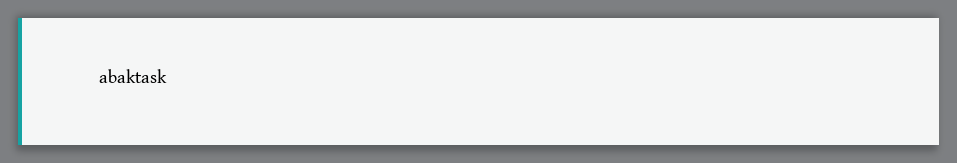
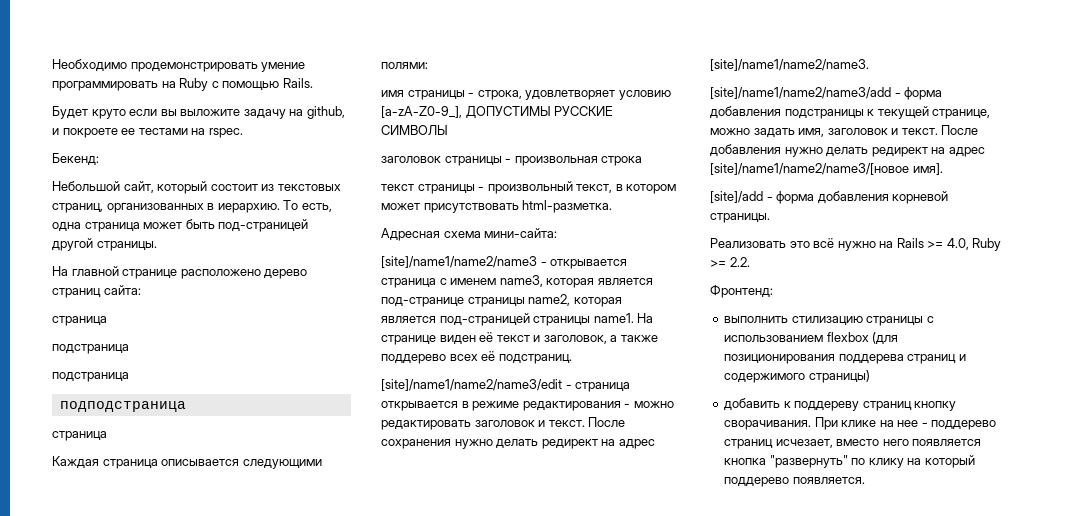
[99,69,167,83] abaktask -> [52,59,306,72] [52,78,313,91] [52,106,345,119] [52,128,243,138] [52,153,99,166] [52,181,341,194] [52,200,332,213] [52,219,309,232] [52,238,157,251] [52,266,308,279] [52,285,141,298] [52,316,107,326] [52,344,129,354] [52,372,129,382] [59,401,186,412] [52,431,107,441] [52,456,322,469] [381,62,428,69] [381,90,671,100] [381,106,614,119] [381,125,448,135] [381,156,643,166] [381,181,677,194] [381,200,613,213] [381,228,558,241] [381,256,628,269] [381,275,653,288] [381,294,622,307] [381,313,654,326] [381,332,658,345] [381,351,572,364] [381,379,631,392] [381,401,674,411] [381,417,626,430] [381,439,655,449] [710,59,869,71] [710,87,943,100] [710,106,991,119] [710,125,979,138] [710,144,985,157] [710,163,943,175] [710,191,949,204] [710,213,770,223] [710,238,1002,251] [710,257,750,267] [710,284,773,298] [724,316,934,326] [724,332,899,345] [724,354,966,364] [724,370,870,383] [724,398,957,411] [724,417,997,430] [724,439,982,449] [724,455,975,468] [724,477,865,487] Необходимо продемонстрировать умение программировать на Ruby с помощью Rails. // Будет круто если вы выложите задачу на github, и покроете ее тестами на rspec. // Бекенд: // Небольшой сайт, который состоит из текстовых страниц, организованных в иерархию. То есть, одна страница может быть под-страницей другой страницы. // На главной странице расположено дерево страниц сайта: // страница // подстраница // подстраница // подподстраница // страница // Каждая страница описывается следующими полями: // имя страницы - строка, удовлетворяет условию [a-zA-Z0-9_], ДОПУСТИМЫ РУССКИЕ СИМВОЛЫ // заголовок страницы - произвольная строка // текст страницы - произвольный текст, в котором может присутствовать html-разметка. // Адресная схема мини-сайта: // [site]/name1/name2/name3 - открывается страница с именем name3, которая является под-странице страницы name2, которая является под-страницей страницы name1. На странице виден её текст и заголовок, а также поддерево всех её подстраниц. // [site]/name1/name2/name3/edit - страница открывается в режиме редактирования - можно редактировать заголовок и текст. После сохранения нужно делать редирект на адрес [site]/name1/name2/name3. // [site]/name1/name2/name3/add - форма добавления подстраницы к текущей странице, можно задать имя, заголовок и текст. После добавления нужно делать редирект на адрес [site]/name1/name2/name3/[новое имя]. // [site]/add - форма добавления корневой страницы. // Реализовать это всё нужно на Rails >= 4.0, Ruby >= 2.2. // Фронтенд: // выполнить стилизацию страницы с использованием flexbox (для позиционирования поддерева страниц и содержимого страницы) // добавить к поддереву страниц кнопку сворачивания. При клике на нее - поддерево страниц исчезает, вместо него появляется кнопка "развернуть" по клику на который поддерево появляется.

